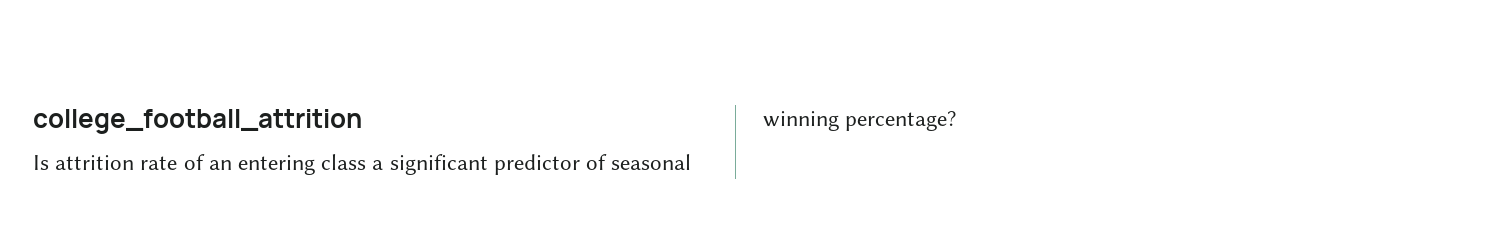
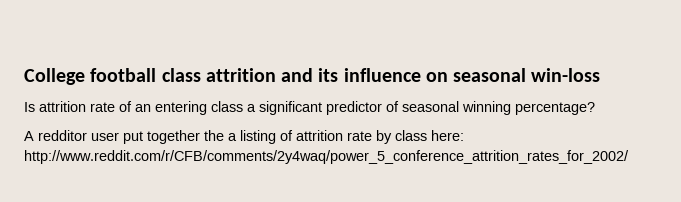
[33,109,362,134] college_football_attrition -> [24,68,601,85] College football class attrition and its influence on seasonal win-loss
(957, 121) none -> [24,130,464,144] [24,150,629,164] // A redditor user put together the a listing of attrition rate by class here: http://www.reddit.com/r/CFB/comments/2y4waq/power_5_conference_attrition_rates_for_2002/

